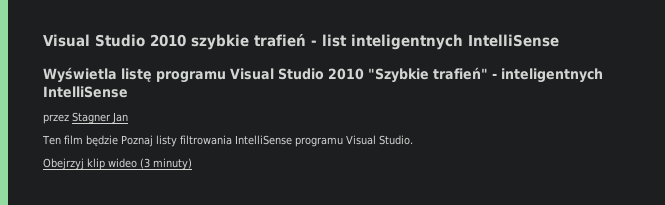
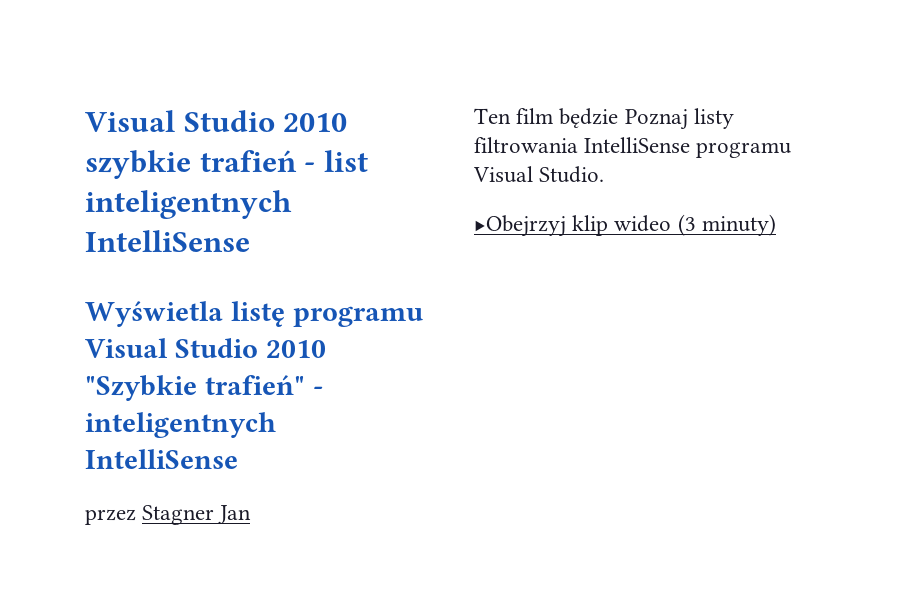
[43,158,84,170] Obejrzyj -> [474,215,566,237] ▶Obejrzyj

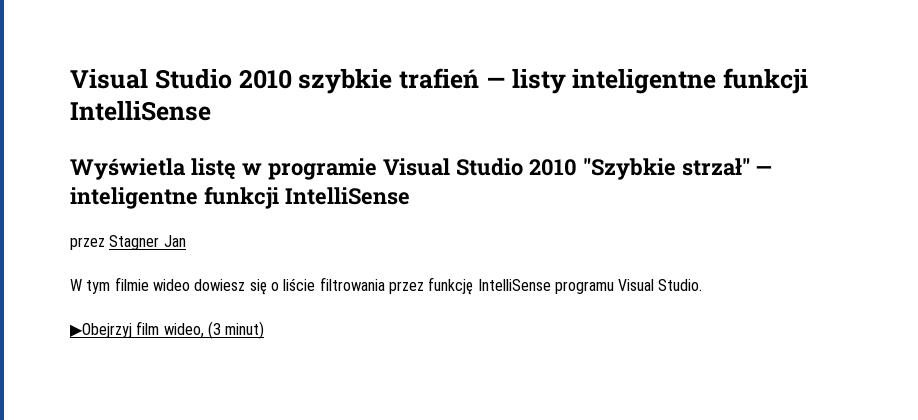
[304,150,368,172] [85,190,292,219] - list inteligentnych -> [485,68,808,94] — listy inteligentne funkcji
[292,306,423,327] programu -> [241,158,377,180] w programie
[204,375,323,395] [85,412,276,438] trafień" - inteligentnych -> [681,158,773,176] [70,187,279,209] strzał" — inteligentne funkcji
[474,108,734,130] [474,137,578,153] Ten film będzie Poznaj listy filtrowania -> [70,277,474,295] W tym filmie wideo dowiesz się o liście filtrowania przez funkcję
[572,214,776,236] klip wideo (3 minuty) -> [136,321,265,339] film wideo, (3 minut)

